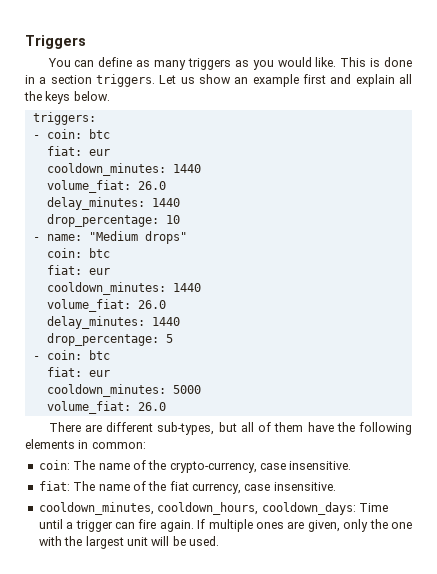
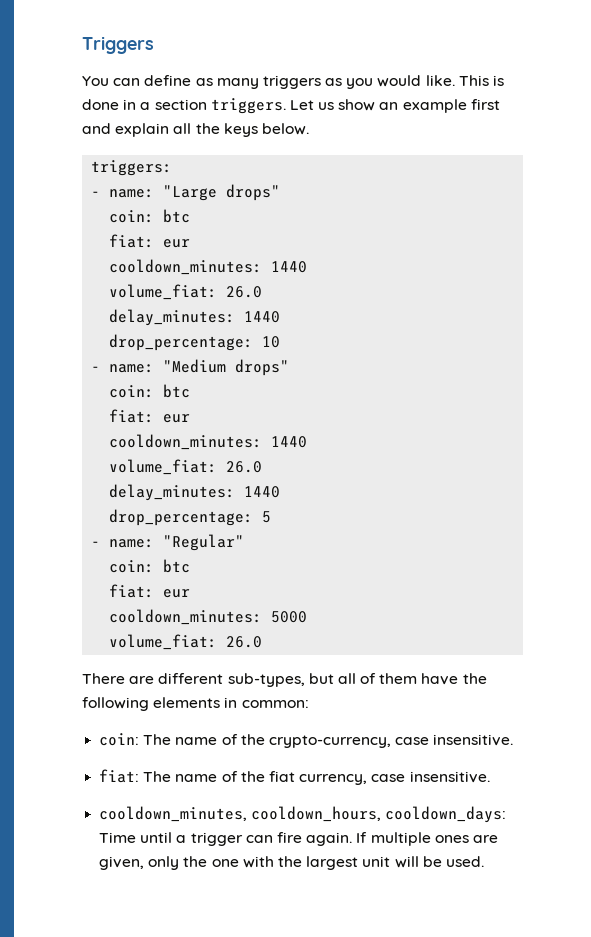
(40, 137) none -> [109,184,281,201] name: "Large drops" //
(40, 358) none -> [109,534,245,551] name: "Regular" //

